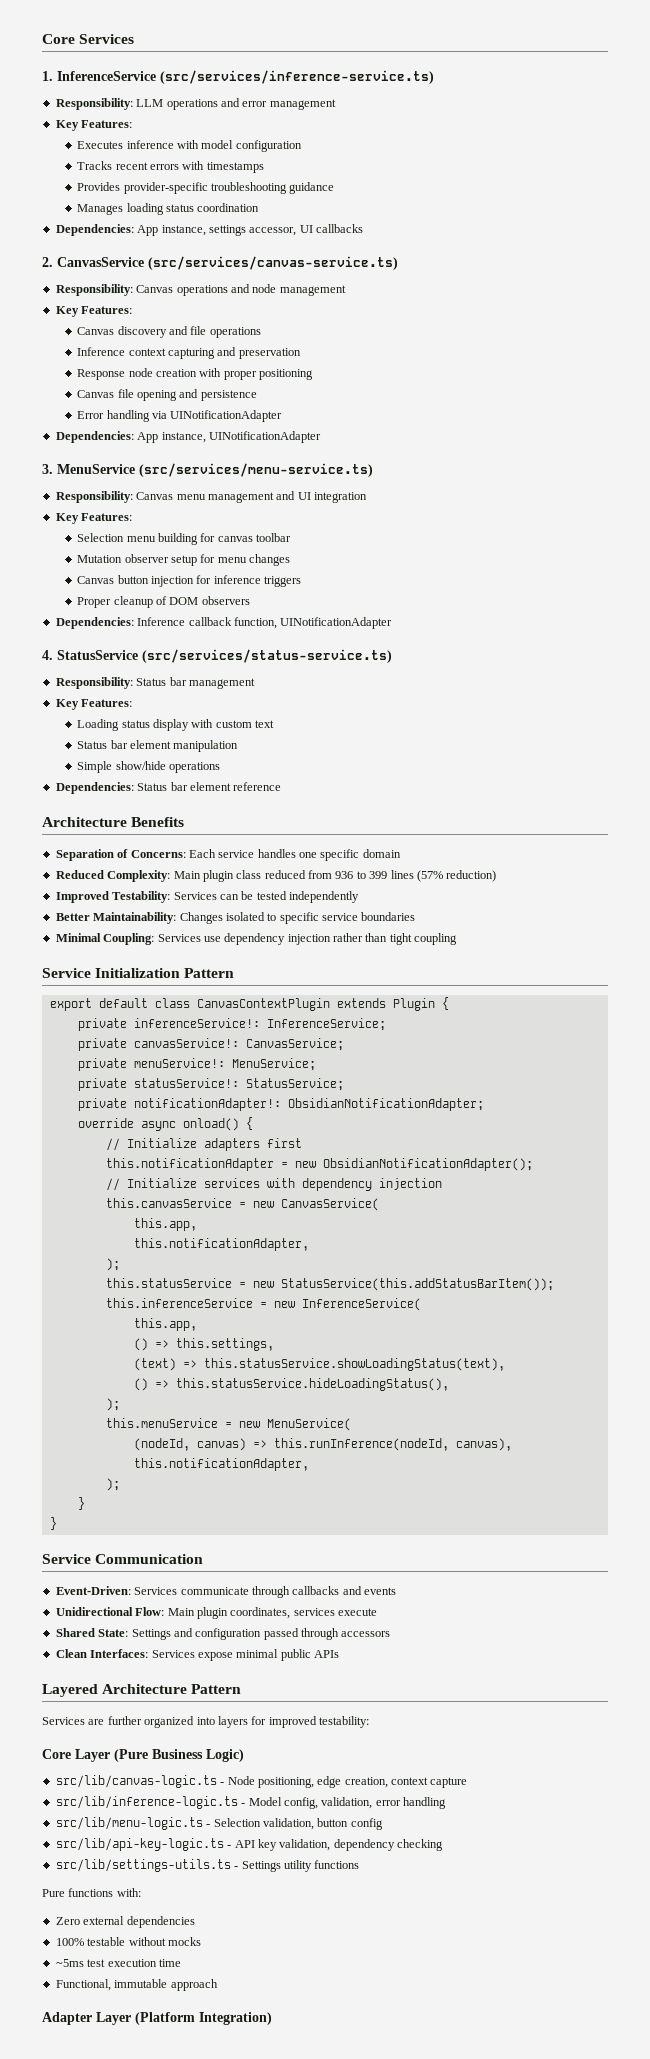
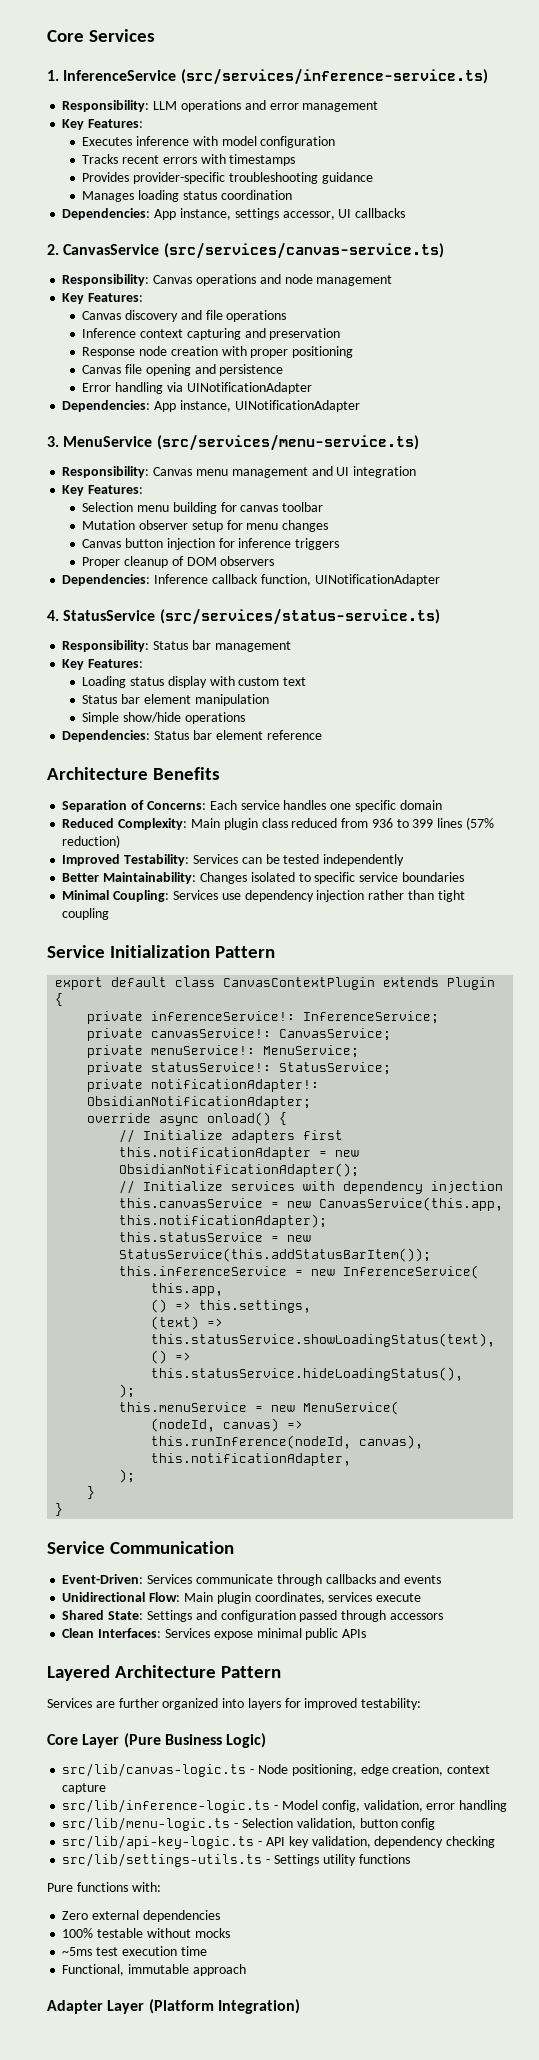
[280,1198,379,1211] [133,1218,197,1231] [133,1238,309,1251] [105,1258,120,1271] CanvasService( // this.app, // this.notificationAdapter, // ); -> [319,1197,504,1211] [119,1214,328,1228] CanvasService(this.app, this.notificationAdapter);

